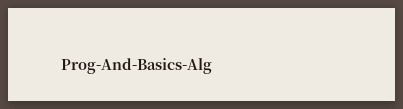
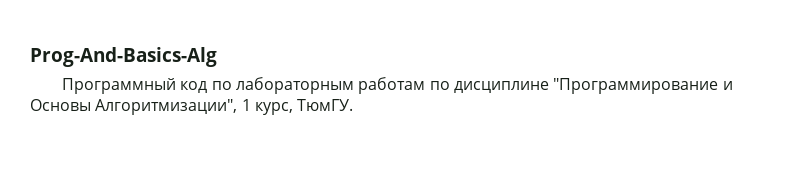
(212, 66) none -> [62,77,733,94] [30,99,354,115] // Программный код по лабораторным работам по дисциплине "Программирование и Основы Алгоритмизации", 1 курс, ТюмГУ.

